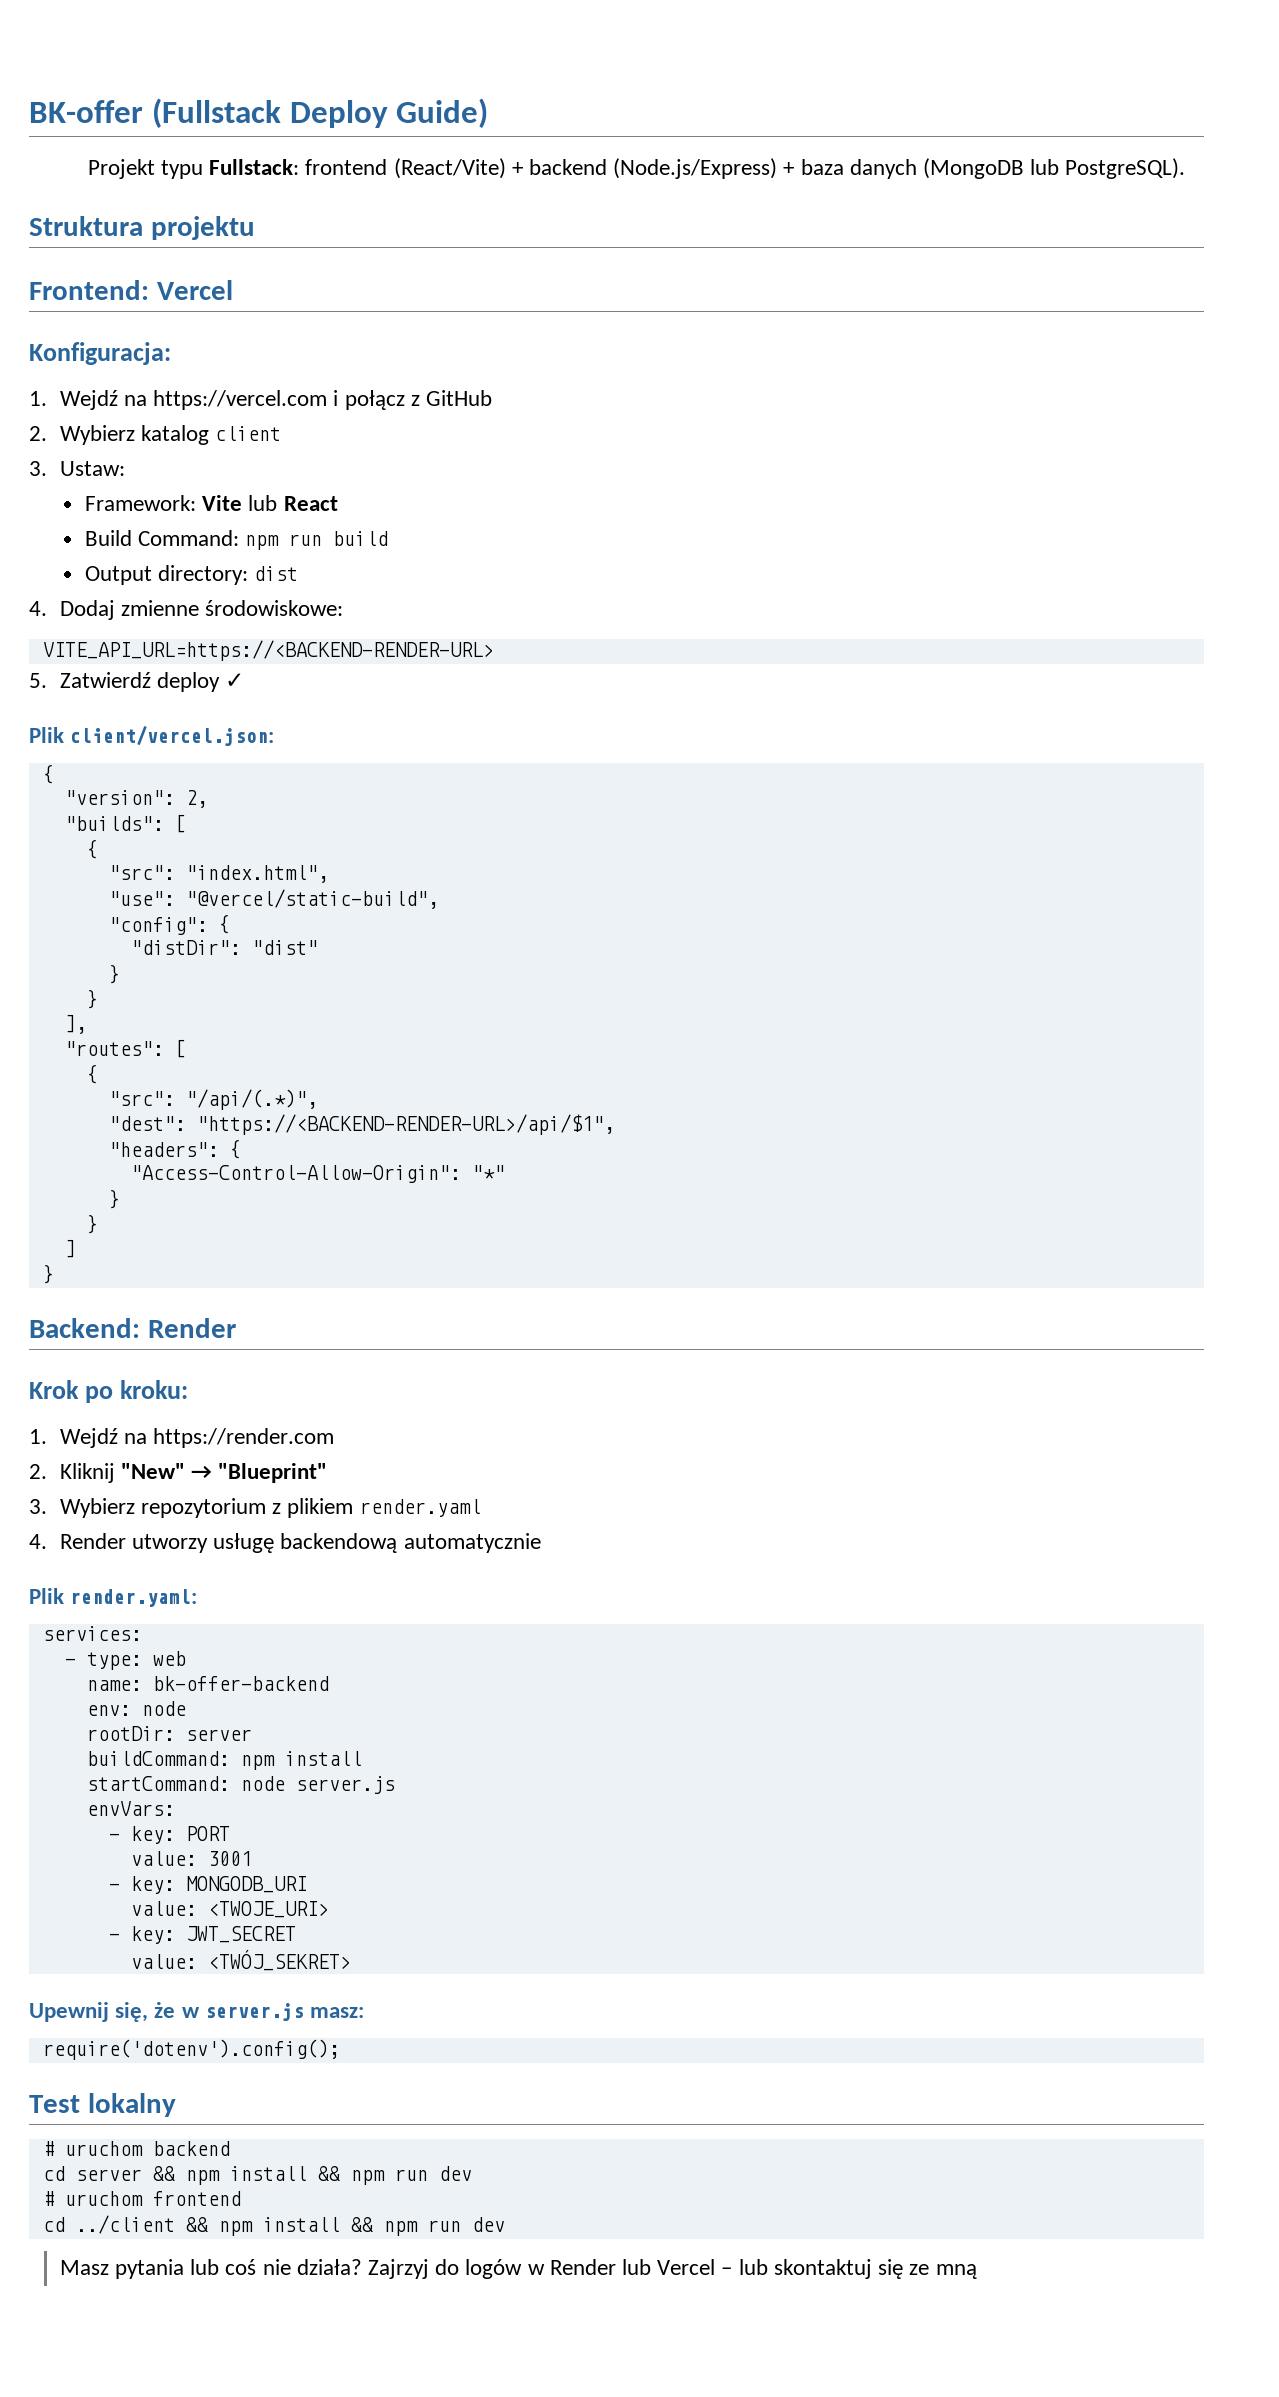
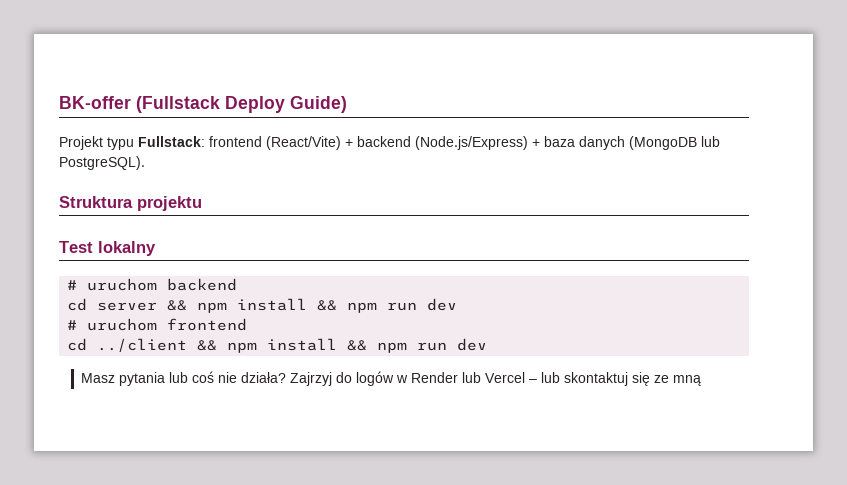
[29,280,233,300] [29,342,171,365] [29,390,492,410] [29,425,282,445] [29,461,125,476] [85,495,338,511] [85,530,389,550] [85,565,299,585] [29,600,344,620] [42,640,494,661] [29,672,245,692] [29,726,275,746] [42,764,54,784] [64,790,208,808] [64,814,186,833] [86,839,98,859] [108,865,329,883] [108,889,439,909] [108,914,230,935] [130,940,318,955] [108,964,120,984] [86,989,98,1009] [64,1014,87,1034] [64,1039,186,1058] [86,1064,98,1084] [108,1089,318,1110] [108,1114,615,1135] [108,1139,241,1159] [130,1165,505,1183] [108,1189,120,1209] [86,1214,98,1234] [64,1239,76,1258] [42,1264,54,1284] [29,1318,236,1338] [29,1380,189,1403] [29,1428,335,1448] [29,1463,328,1483] [29,1498,481,1518] [29,1533,541,1553] [29,1588,198,1607] [42,1626,142,1641] [64,1651,186,1670] [86,1676,329,1691] [86,1701,186,1716] [86,1726,252,1741] [86,1751,362,1770] [86,1776,395,1794] [86,1801,175,1816] [108,1826,230,1844] [130,1851,252,1866] [108,1876,307,1894] [130,1901,329,1918] [108,1926,296,1944] [130,1950,351,1971] [29,2002,365,2022] [42,2039,340,2060] // Frontend: Vercel // Konfiguracja: // 1. Wejdź na https://vercel.com i połącz z GitHub // 2. Wybierz katalog client // 3. Ustaw: // Framework: Vite lub React // Build Command: npm run build // Output directory: dist // 4. Dodaj zmienne środowiskowe: // VITE_API_URL=https://<BACKEND-RENDER-URL> // 5. Zatwierdź deploy ✓ // Plik client/vercel.json: // { // "version": 2, // "builds": [ // { // "src": "index.html", // "use": "@vercel/static-build", // "config": { // "distDir": "dist" // } // } // ], // "routes": [ // { // "src": "/api/(.*)", // "dest": "https://<BACKEND-RENDER-URL>/api/$1", // "headers": { // "Access-Control-Allow-Origin": "*" // } // } // ] // } // Backend: Render // Krok po kroku: // 1. Wejdź na https://render.com // 2. Kliknij "New" → "Blueprint" // 3. Wybierz repozytorium z plikiem render.yaml // 4. Render utworzy usługę backendową automatycznie // Plik render.yaml: // services: // - type: web // name: bk-offer-backend // env: node // rootDir: server // buildCommand: npm install // startCommand: node server.js // envVars: // - key: PORT // value: 3001 // - key: MONGODB_URI // value: <TWOJE_URI> // - key: JWT_SECRET // value: <TWÓJ_SEKRET> // Upewnij się, że w server.js masz: // require('dotenv').config(); -> (202, 203) none

